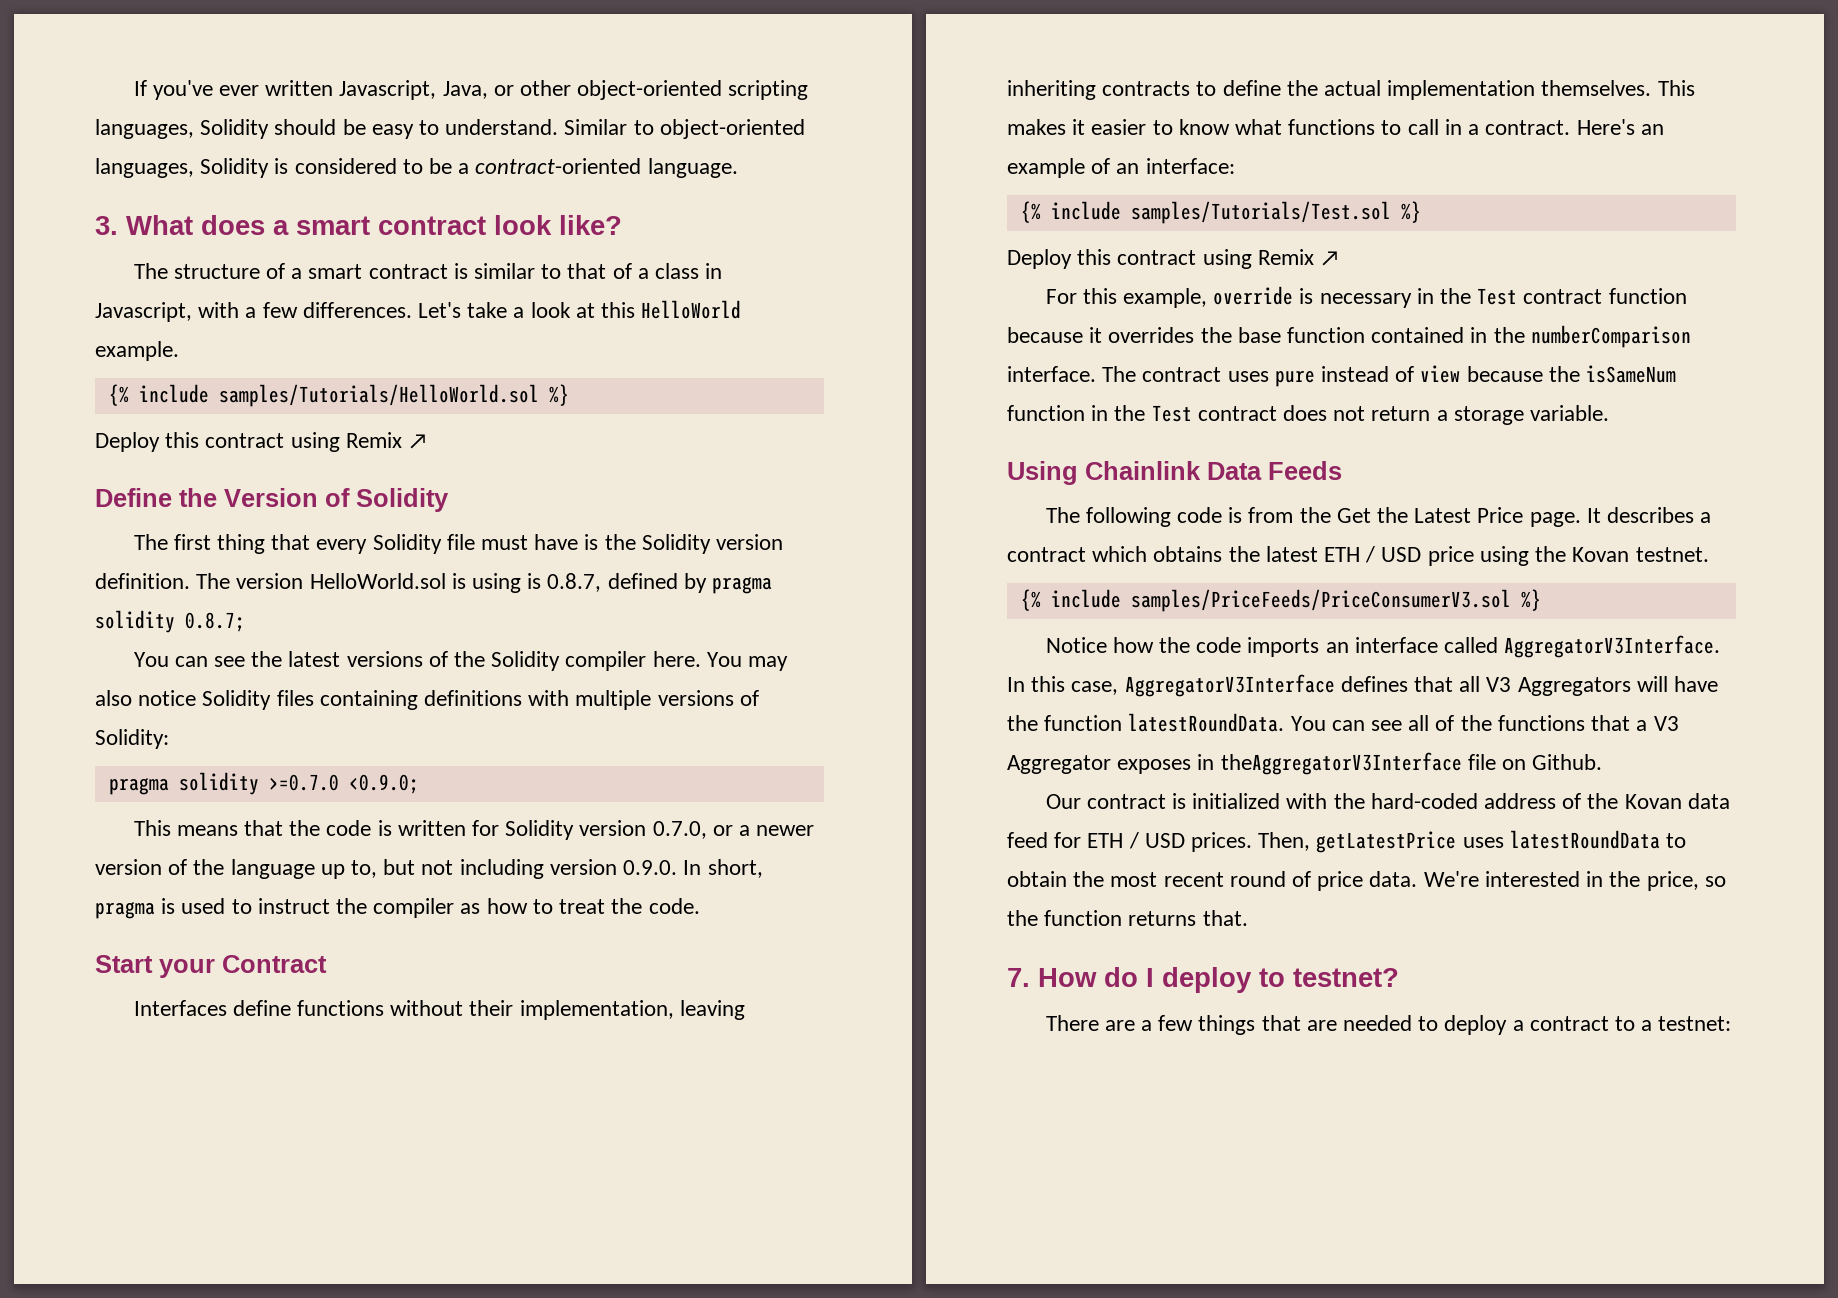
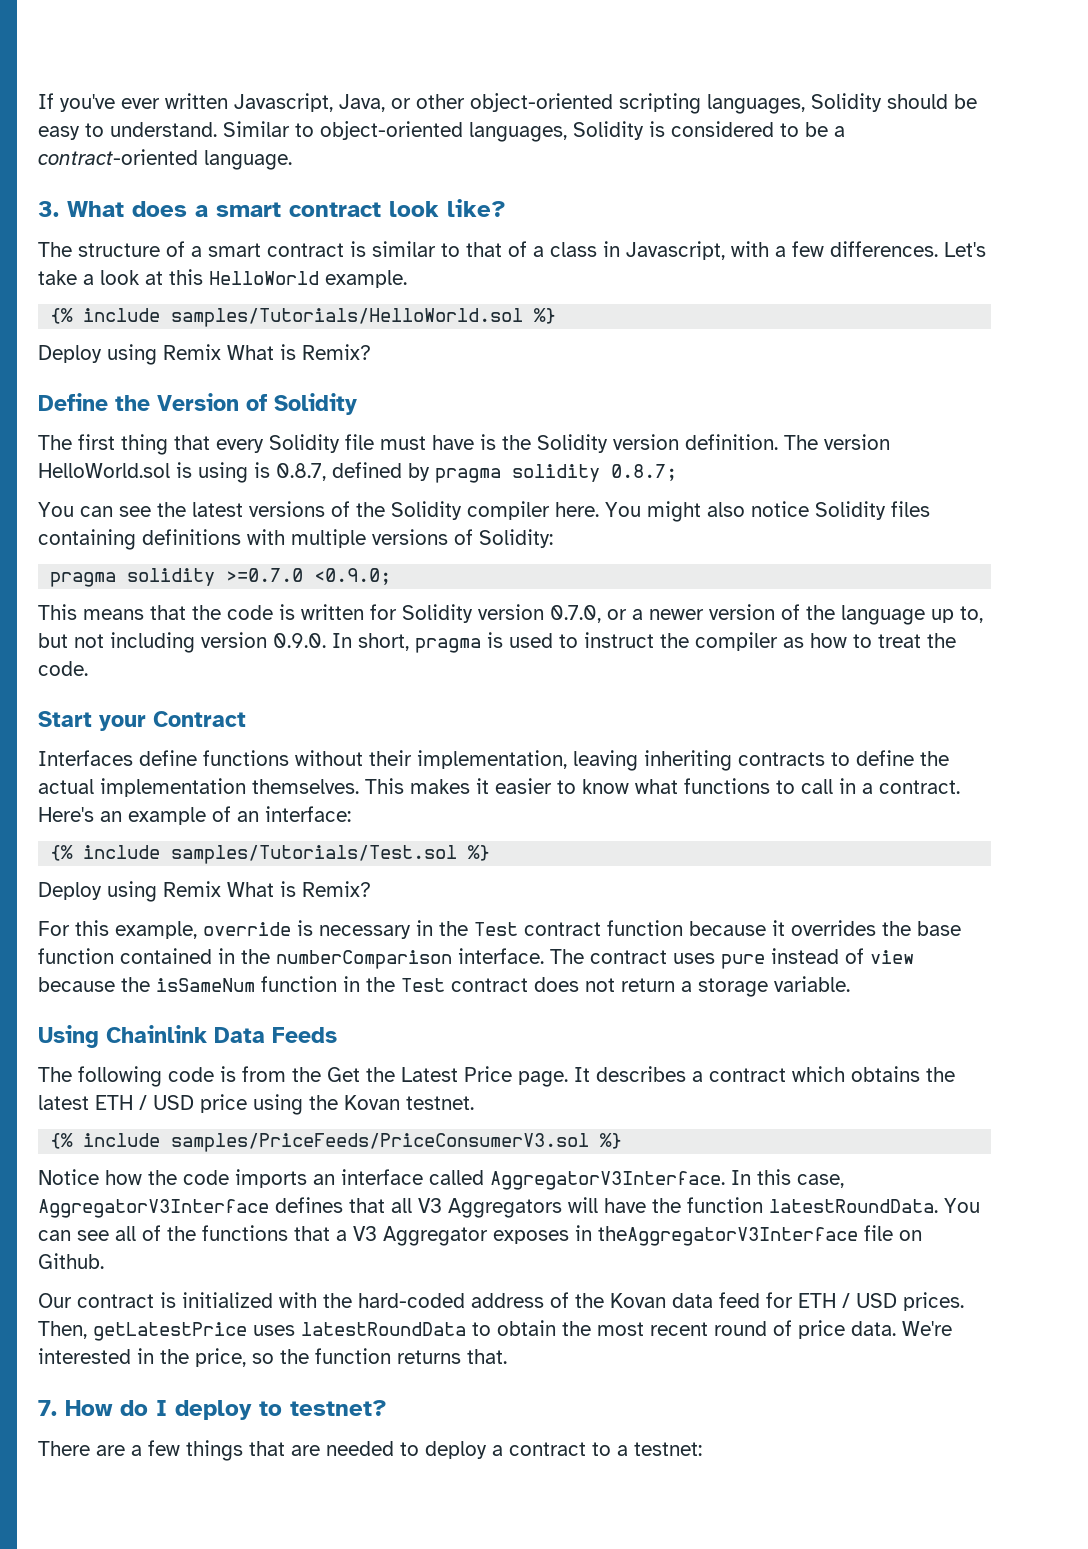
[165,432,429,452] this contract using Remix ↗ -> [107,344,371,365] using Remix What is Remix?
[748,656,789,671] may -> [647,501,701,522] might
[1077,249,1341,269] this contract using Remix ↗ -> [107,881,371,902] using Remix What is Remix?

